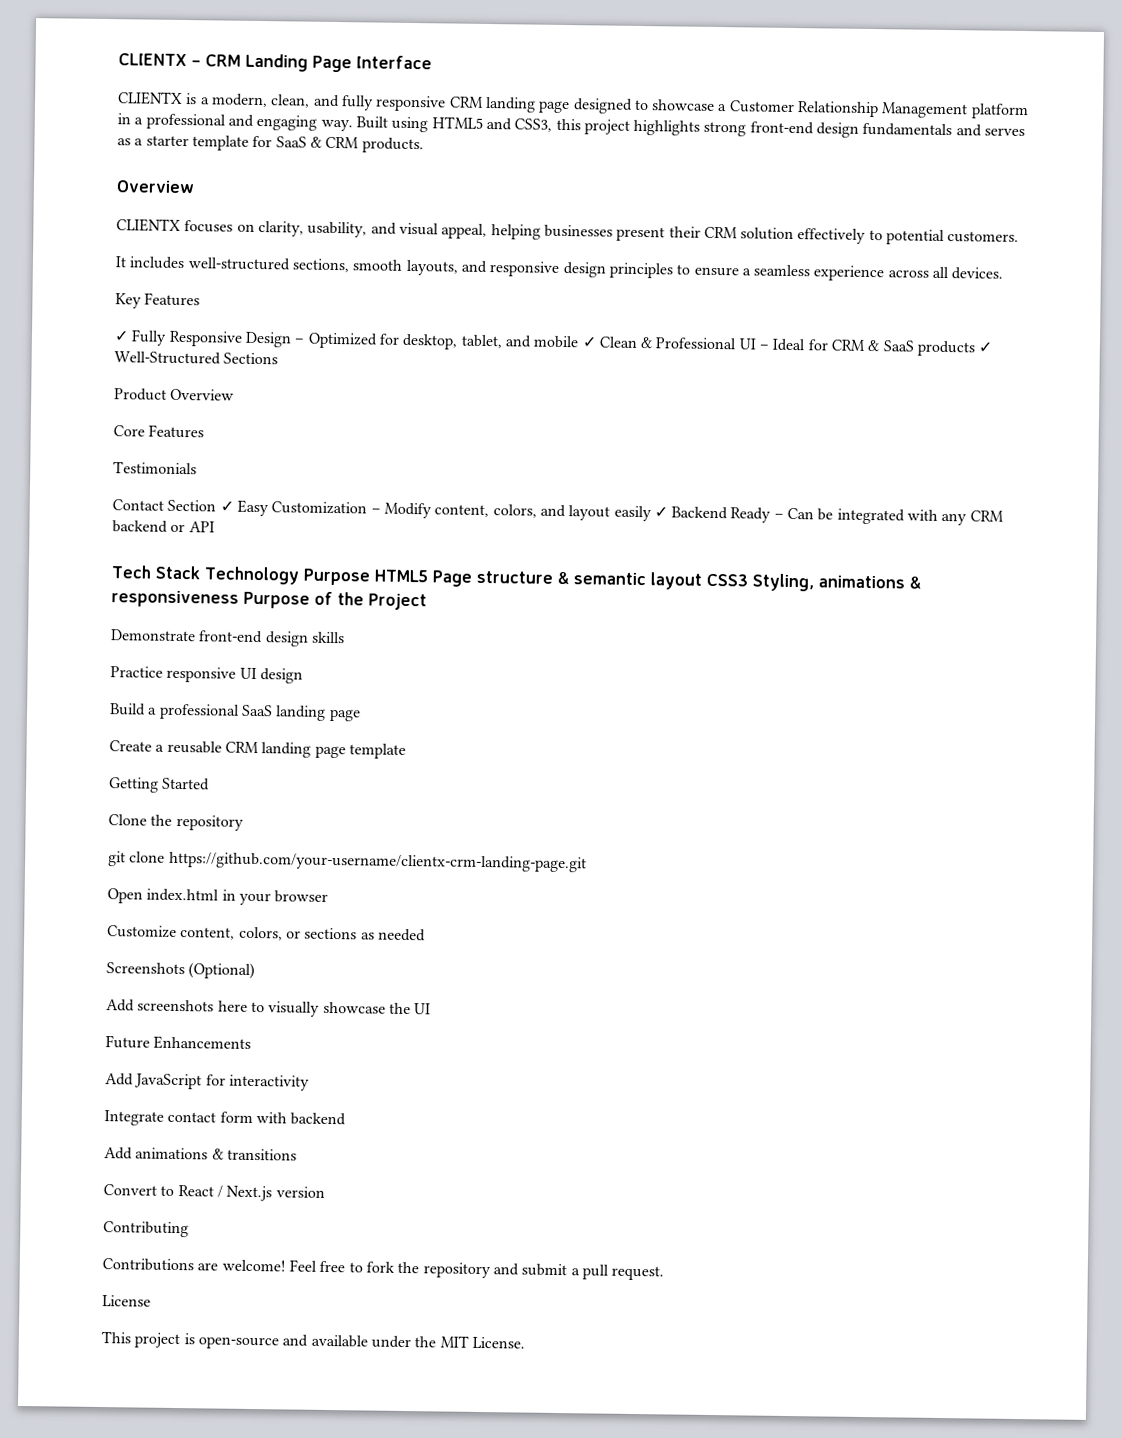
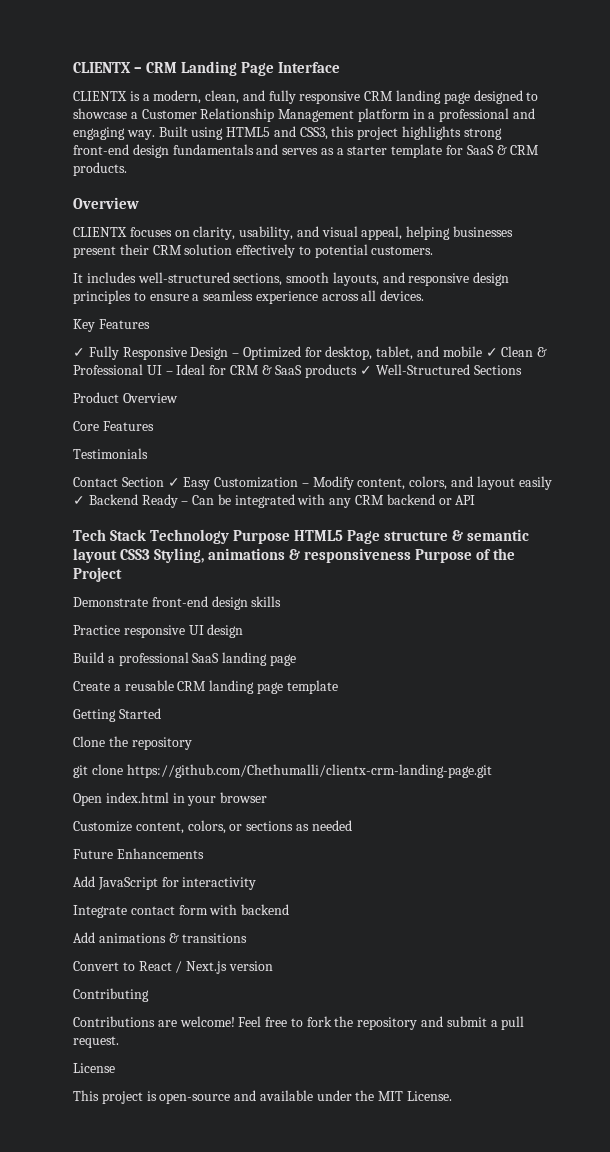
[168,851,587,873] https://github.com/your-username/clientx-crm-landing-page.git -> [126,764,492,778] https://github.com/Chethumalli/clientx-crm-landing-page.git
[106,962,256,980] [106,999,432,1017] // Screenshots (Optional) // Add screenshots here to visually showcase the UI -> (352, 825) none

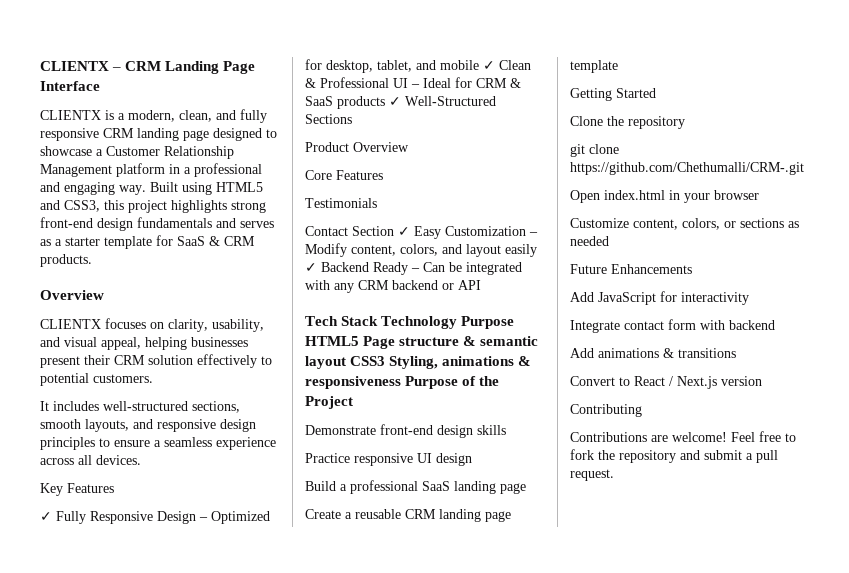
[126,764,492,778] https://github.com/Chethumalli/clientx-crm-landing-page.git -> [570,162,804,175] https://github.com/Chethumalli/CRM-.git
[73,1063,115,1073] [73,1090,453,1104] // License // This project is open-source and available under the MIT License. -> (614, 475) none

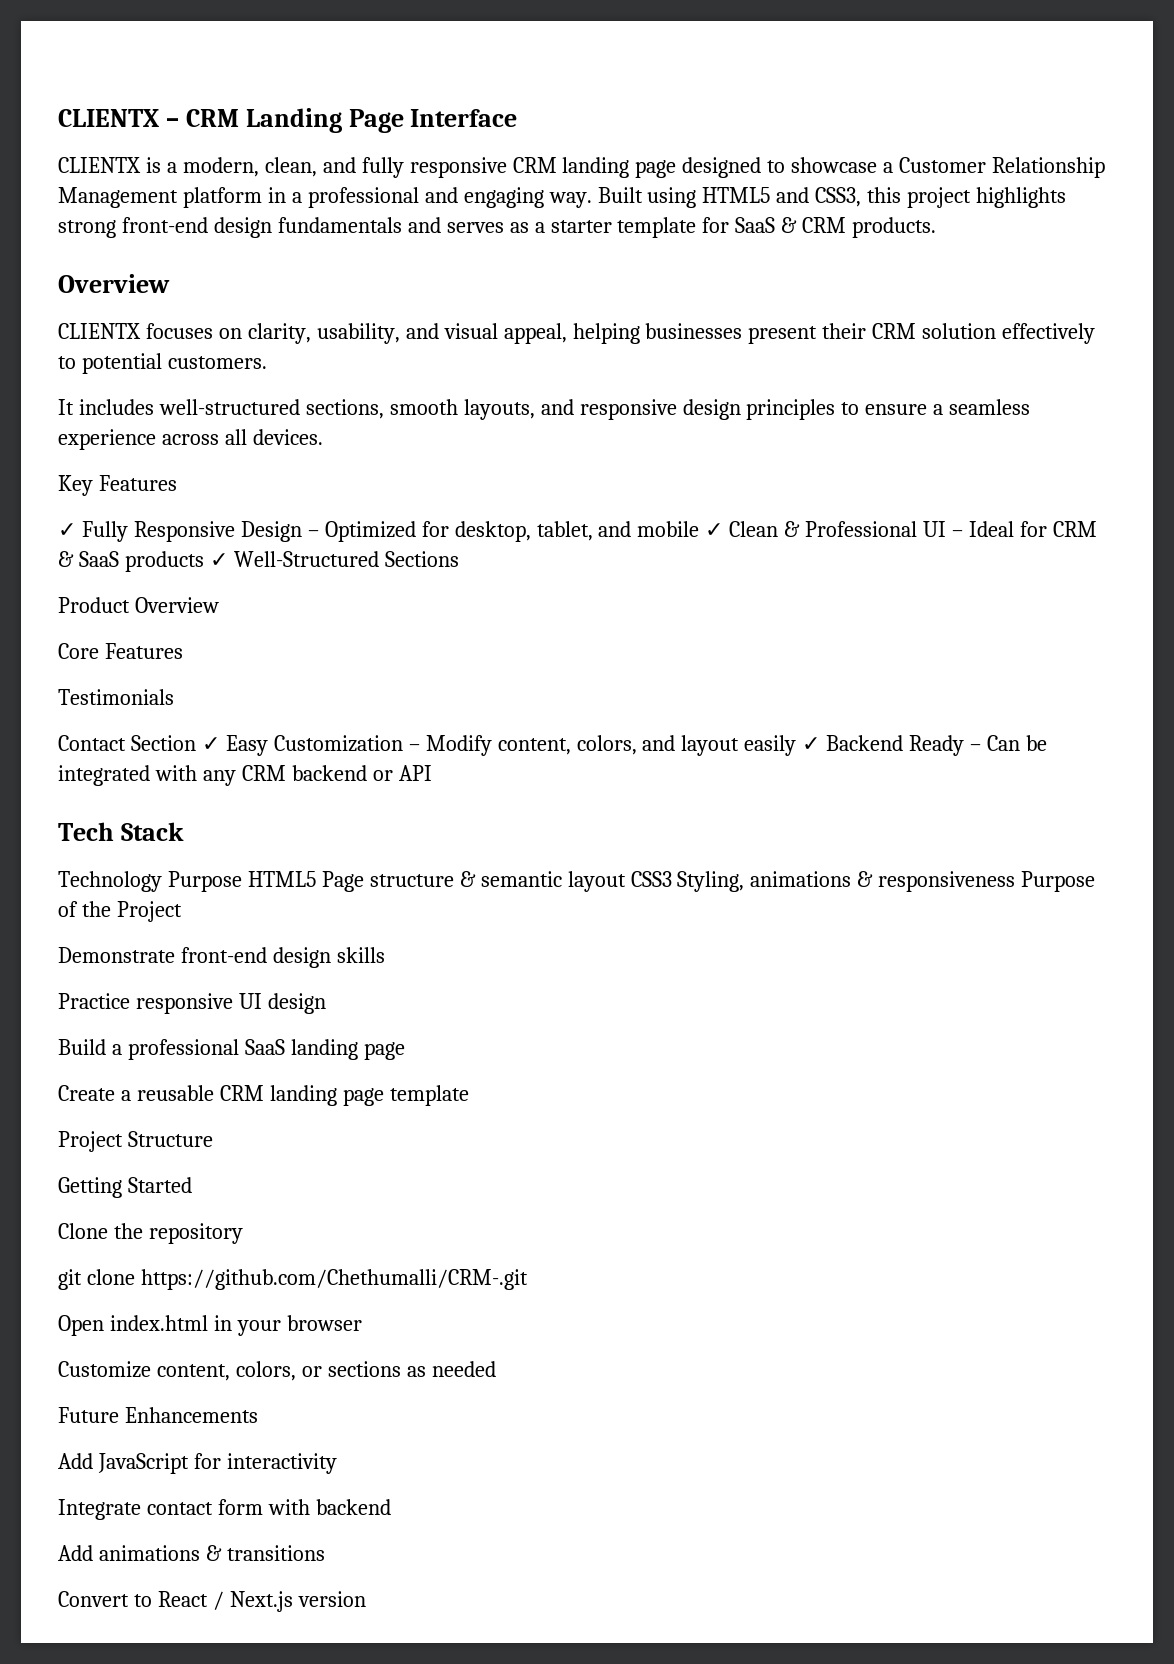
(379, 321) none -> (184, 831) //
(618, 66) none -> [58,1131,213,1152] // Project Structure
[570,404,642,417] [570,431,796,442] [570,449,778,463] [570,469,614,481] // Contributing // Contributions are welcome! Feel free to fork the repository and submit a pull request. -> (366, 1599) none

